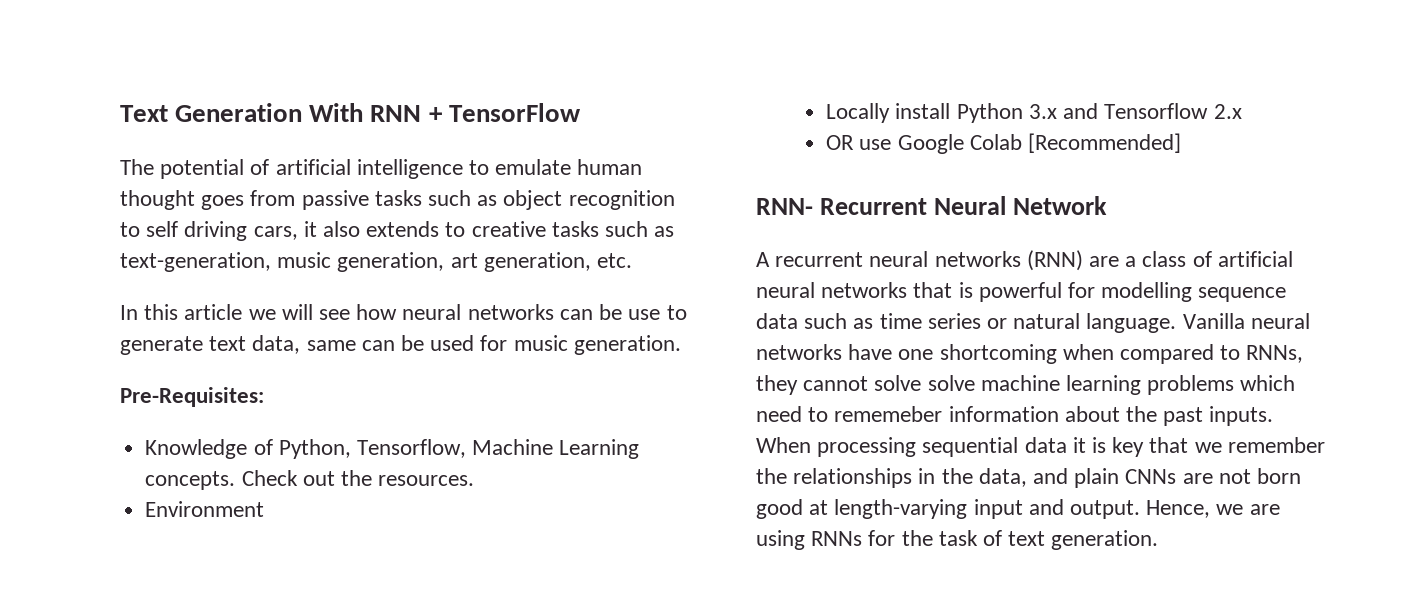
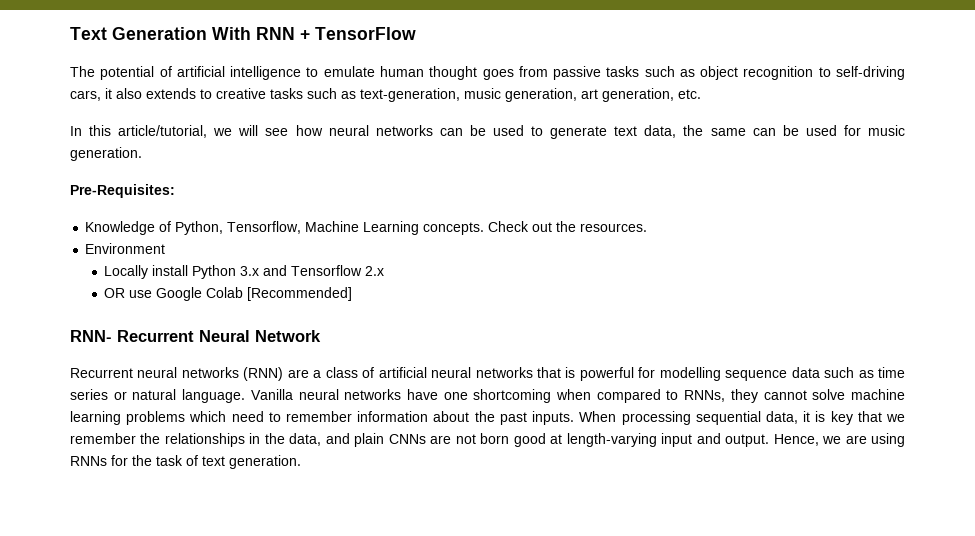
[146,221,248,241] self driving -> [836,66,906,80] self-driving
[184,304,243,320] article -> [118,125,208,138] article/tutorial,
[628,309,661,320] use -> [492,125,524,136] used
(301, 344) none -> [683,125,704,136] the
[756,252,864,267] A recurrent -> [70,368,133,378] Recurrent
[927,375,975,391] solve -> (846, 394) none
[834,406,943,422] rememeber -> [286,411,353,422] remember
[1024,437,1067,453] data -> [765,411,798,424] data,

